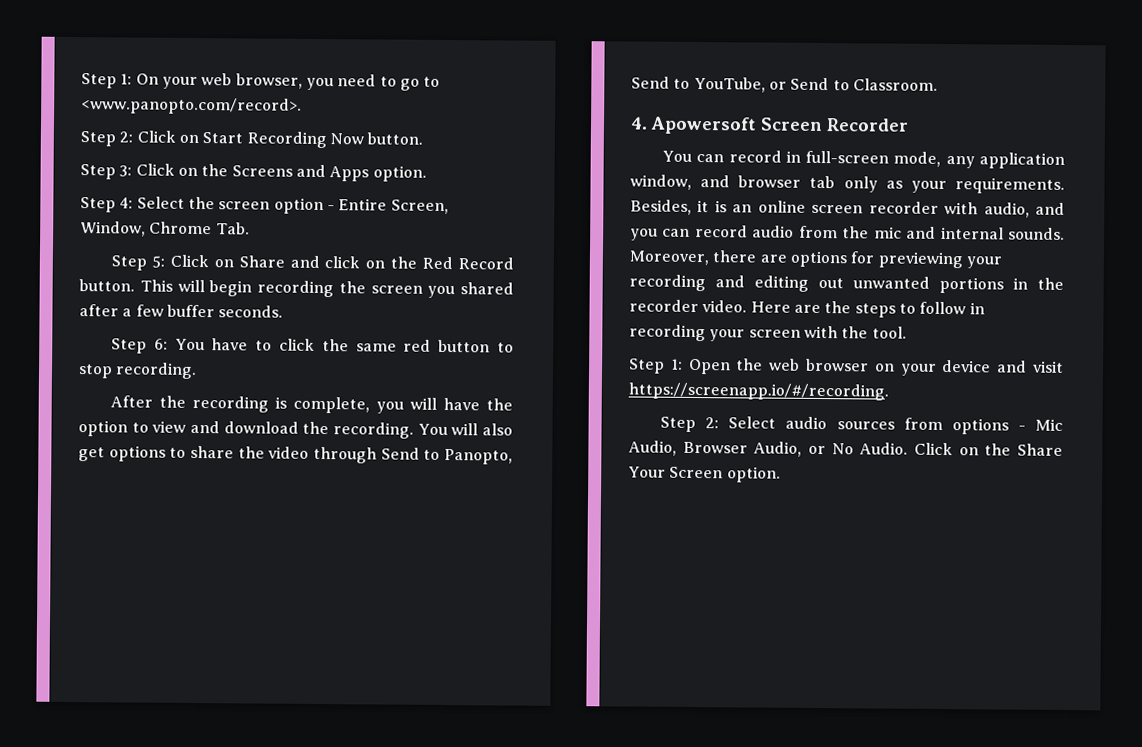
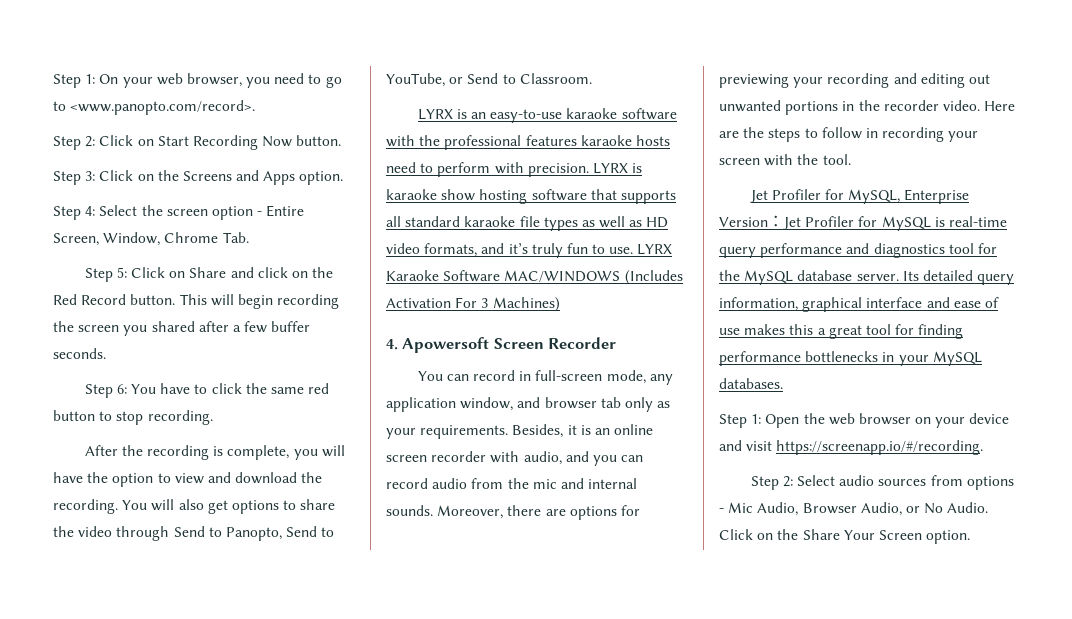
(938, 84) none -> [417,108,677,123] [386,135,670,150] [386,162,643,177] [386,189,676,204] [386,216,669,231] [386,243,673,258] [386,270,683,285] [386,297,560,312] // LYRX is an easy-to-use karaoke software with the professional features karaoke hosts need to perform with precision. LYRX is karaoke show hosting software that supports all standard karaoke file types as well as HD video formats, and it’s truly fun to use. LYRX Karaoke Software MAC/WINDOWS (Includes Activation For 3 Machines)
(907, 332) none -> [749,189,970,204] [719,215,1007,231] [719,243,997,258] [719,270,1015,285] [719,297,999,312] [719,324,964,339] [719,351,982,366] [719,378,783,389] // Jet Profiler for MySQL, Enterprise Version：Jet Profiler for MySQL is real-time query performance and diagnostics tool for the MySQL database server. Its detailed query information, graphical interface and ease of use makes this a great tool for finding performance bottlenecks in your MySQL databases.

